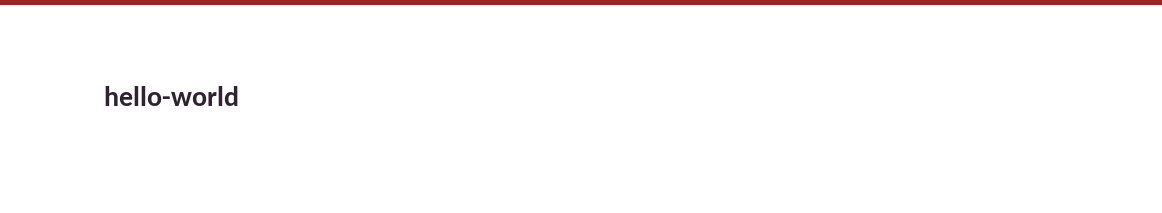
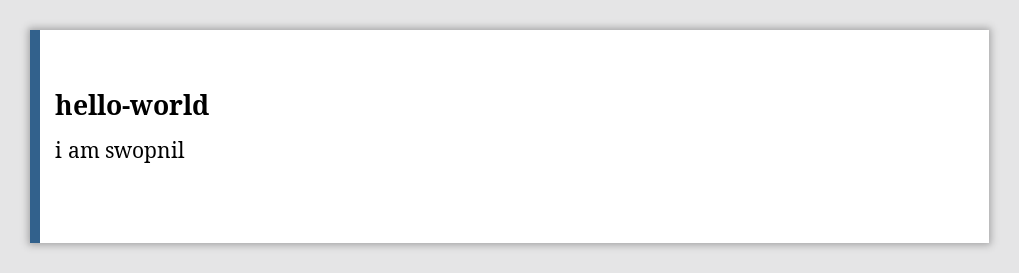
(239, 96) none -> [55,141,186,163] // i am swopnil

